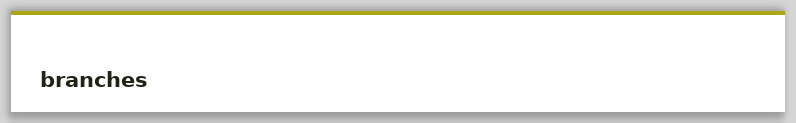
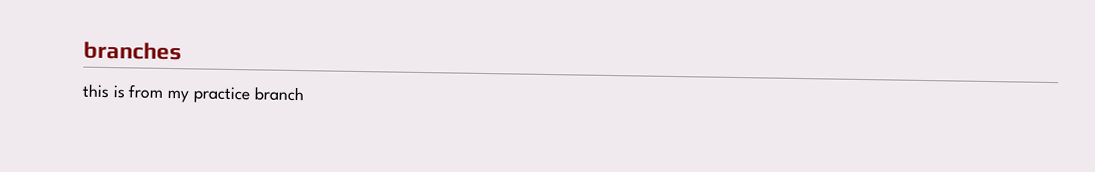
(148, 79) none -> [82,83,304,104] // this is from my practice branch

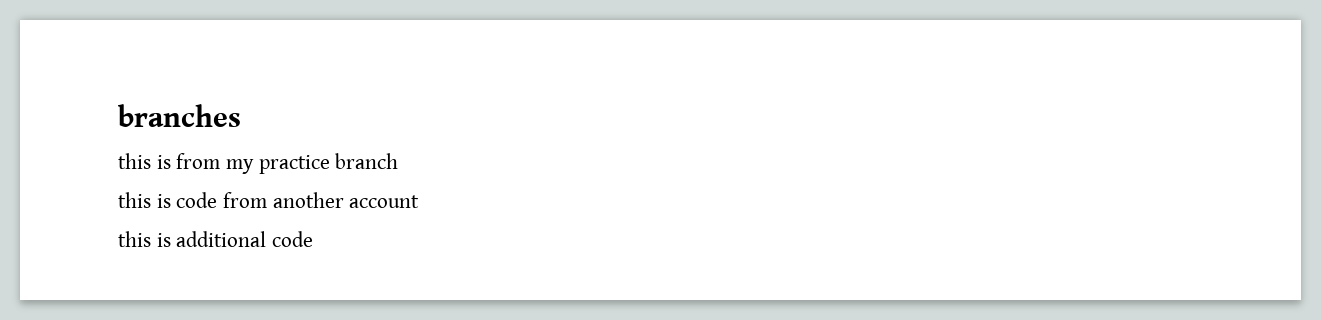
(304, 94) none -> [118,192,420,208] [118,231,314,247] // this is code from another account // this is additional code

